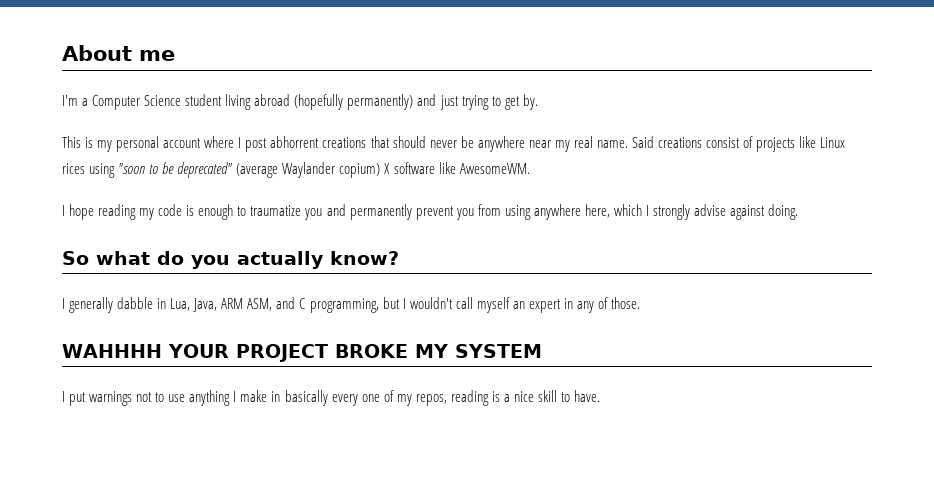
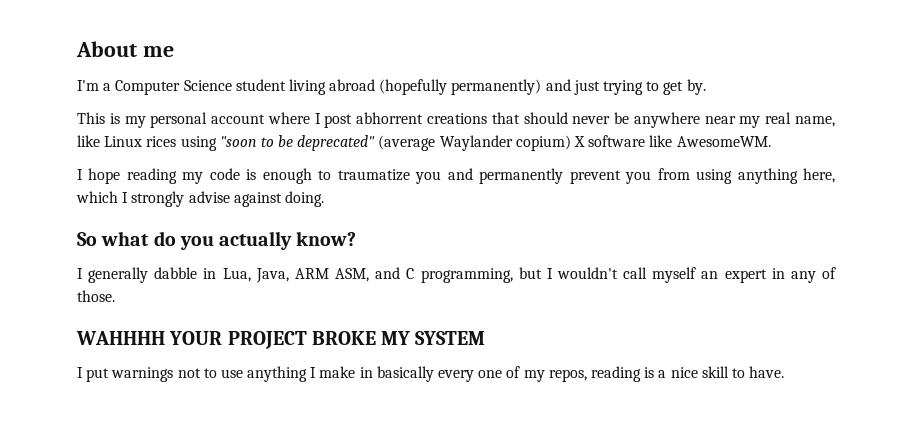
[596,136,796,152] name. Said creations consist of projects -> [795,116,836,127] name,
[533,204,581,220] anywhere -> [737,168,798,184] anything

